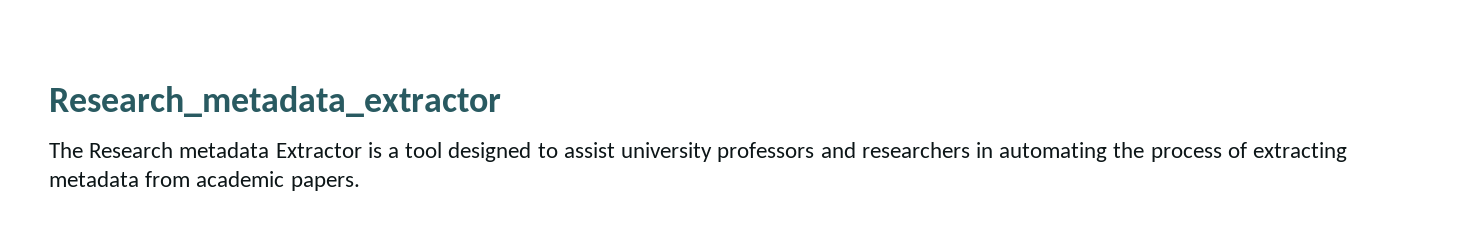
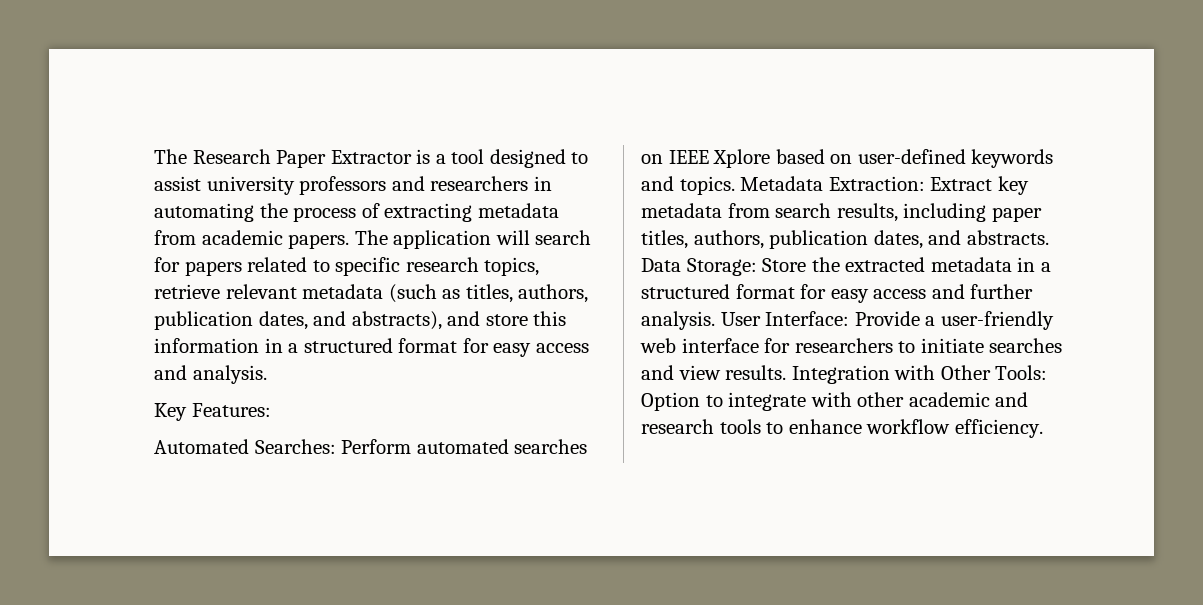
[49,86,501,117] Research_metadata_extractor // -> (154, 156) none
[179,142,270,158] metadata -> [276,150,327,168] Paper
(360, 183) none -> [354,230,592,249] [154,257,540,276] [154,284,589,303] [154,311,567,330] [154,338,589,357] [154,365,267,384] [154,403,271,421] [154,439,588,454] [641,149,1054,168] [641,176,1029,195] [641,203,1042,222] [641,230,1049,249] [641,257,1051,276] [641,284,1034,303] [641,311,1054,330] [640,338,1063,353] [641,365,1048,384] [641,392,1029,411] [641,419,1043,438] The application will search for papers related to specific research topics, retrieve relevant metadata (such as titles, authors, publication dates, and abstracts), and store this information in a structured format for easy access and analysis. // Key Features: // Automated Searches: Perform automated searches on IEEE Xplore based on user-defined keywords and topics. Metadata Extraction: Extract key metadata from search results, including paper titles, authors, publication dates, and abstracts. Data Storage: Store the extracted metadata in a structured format for easy access and further analysis. User Interface: Provide a user-friendly web interface for researchers to initiate searches and view results. Integration with Other Tools: Option to integrate with other academic and research tools to enhance workflow efficiency.

